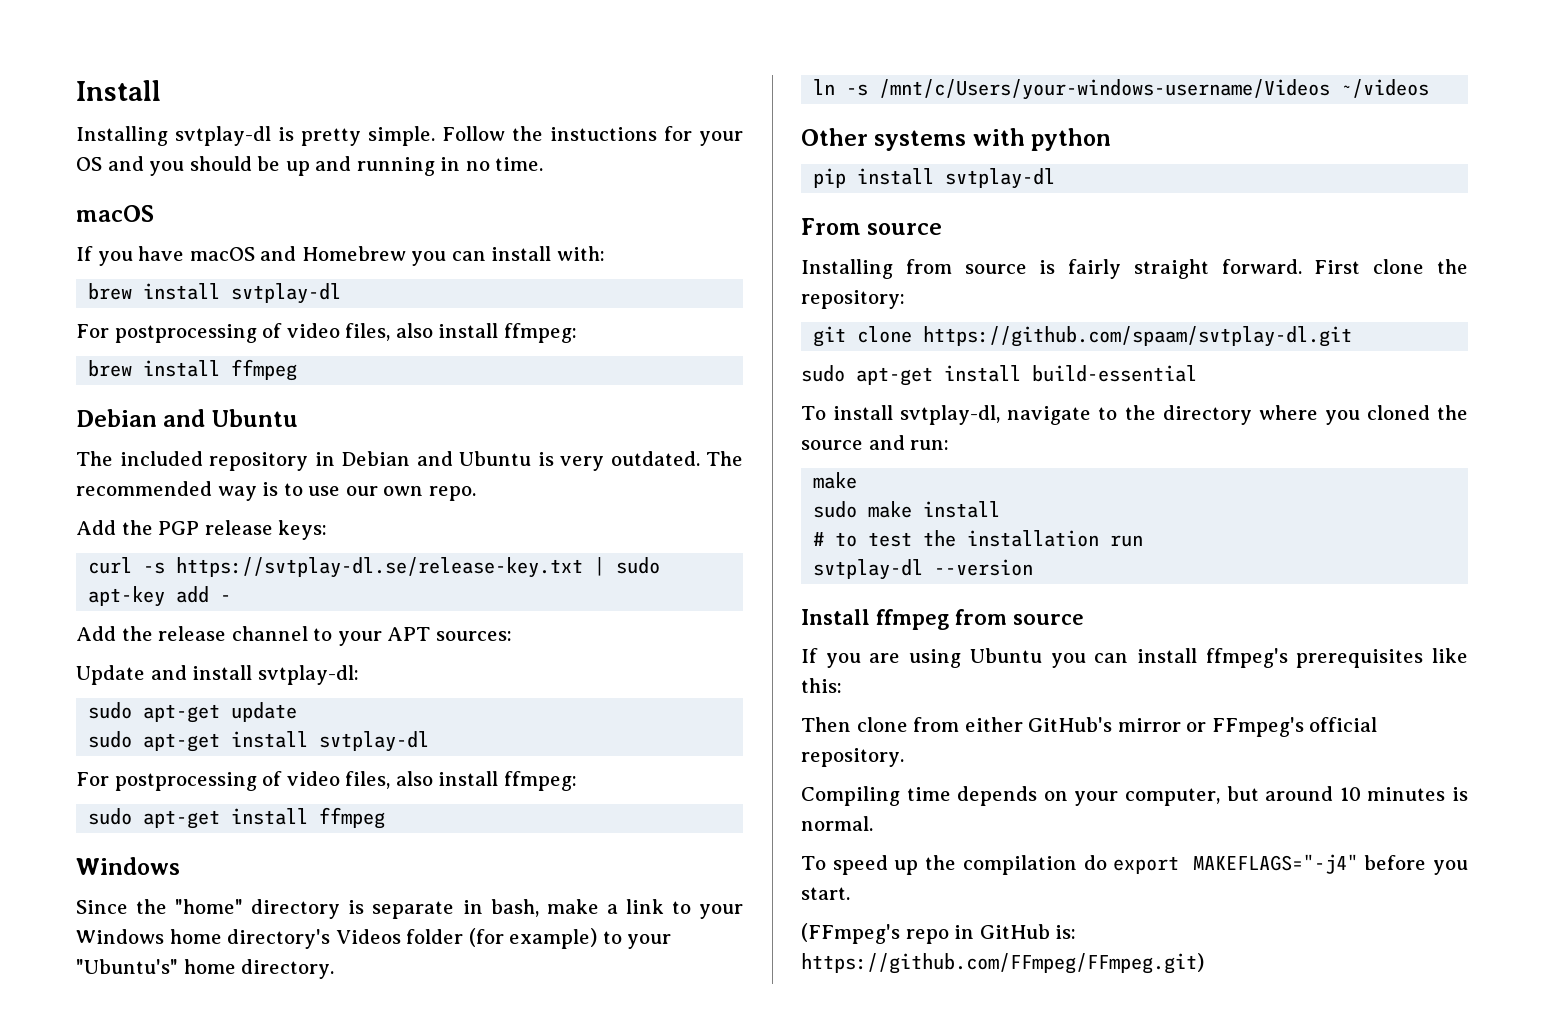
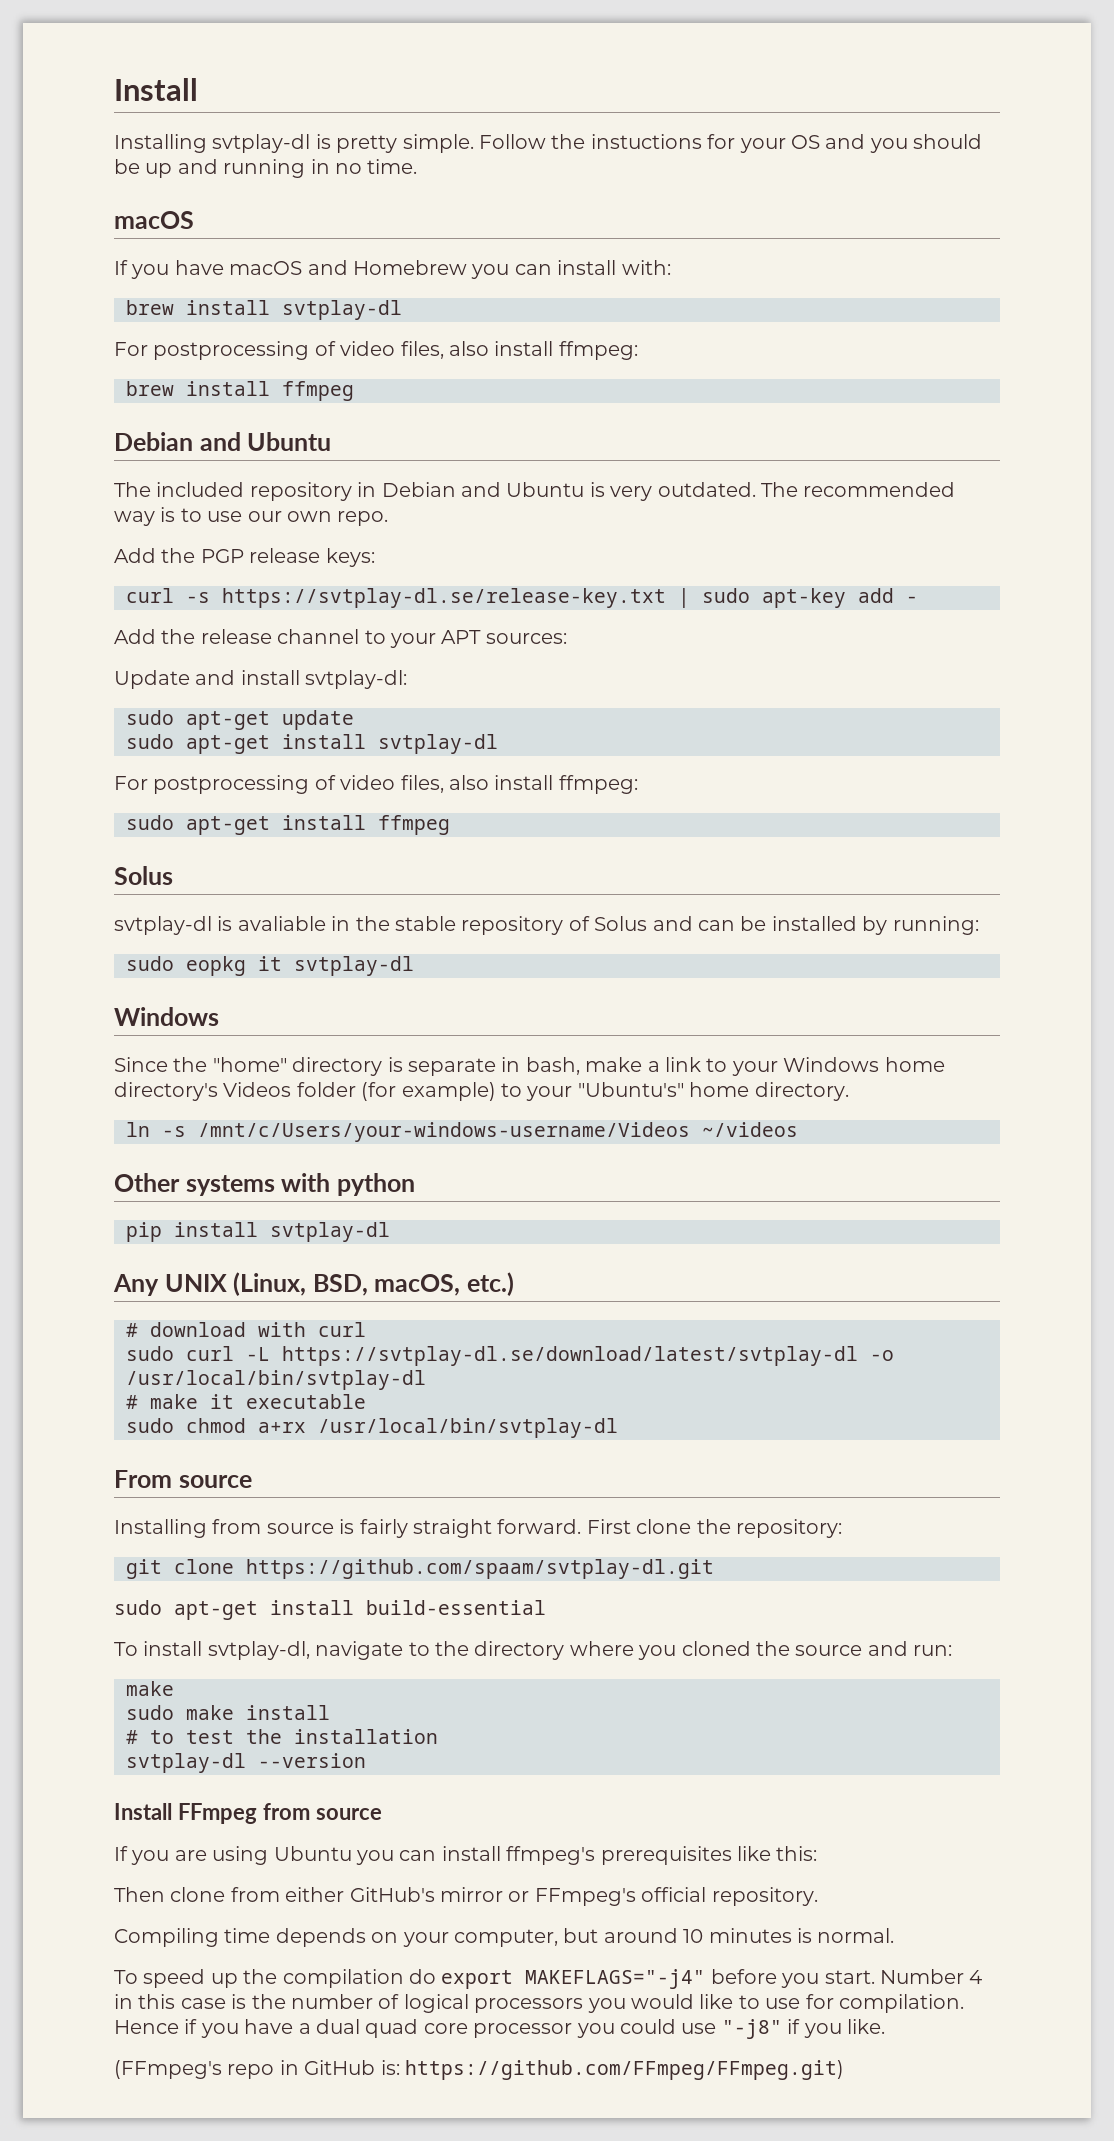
(386, 818) none -> [114,866,173,885] [114,916,979,935] [126,956,414,976] // Solus // svtplay-dl is avaliable in the stable repository of Solus and can be installed by running: // sudo eopkg it svtplay-dl
(1056, 178) none -> [113,1272,515,1296] [126,1322,366,1337] [126,1346,894,1366] [126,1370,426,1390] [126,1394,366,1409] [126,1418,618,1438] // Any UNIX (Linux, BSD, macOS, etc.) // # download with curl // sudo curl -L https://svtplay-dl.se/download/latest/svtplay-dl -o /usr/local/bin/svtplay-dl // # make it executable // sudo chmod a+rx /usr/local/bin/svtplay-dl
[1110,535,1144,547] run -> (438, 1736) none
[876,609,949,630] ffmpeg -> [177,1803,257,1824] FFmpeg
(850, 893) none -> [879,1969,983,1984] [114,1994,964,2013] [114,2019,885,2039] Number 4 in this case is the number of logical processors you would like to use for compilation. Hence if you have a dual quad core processor you could use "-j8" if you like.

